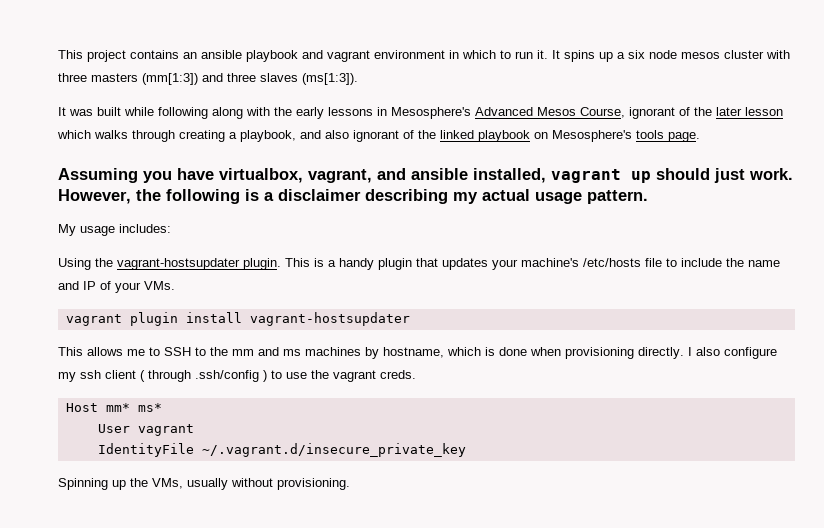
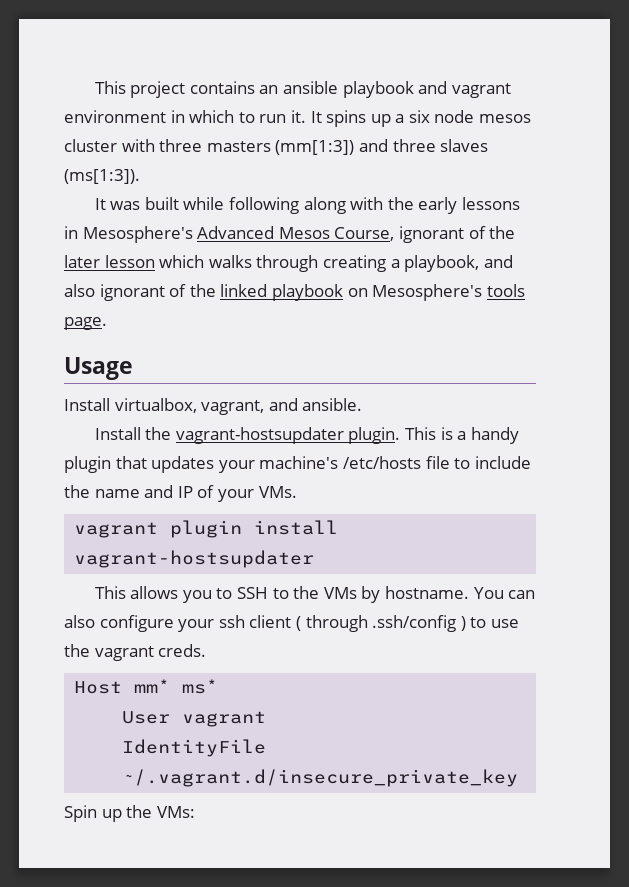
[58,168,793,183] [58,189,648,204] [58,224,171,236] [58,258,91,270] Assuming you have virtualbox, vagrant, and ansible installed, vagrant up should just work. However, the following is a disclaimer describing my actual usage pattern. // My usage includes: // Using -> [64,357,133,380] [64,398,363,415] [94,427,141,440] Usage // Install virtualbox, vagrant, and ansible. // Install
[127,349,145,356] me -> [182,590,212,603] you
[232,347,692,359] mm and ms machines by hostname, which is done when provisioning directly. I -> [323,586,536,603] VMs by hostname. You can
[58,372,76,382] my -> [178,619,215,632] your
[58,478,108,490] Spinning -> [64,805,97,822] Spin
[152,478,350,490] VMs, usually without provisioning. -> [156,806,195,818] VMs:

